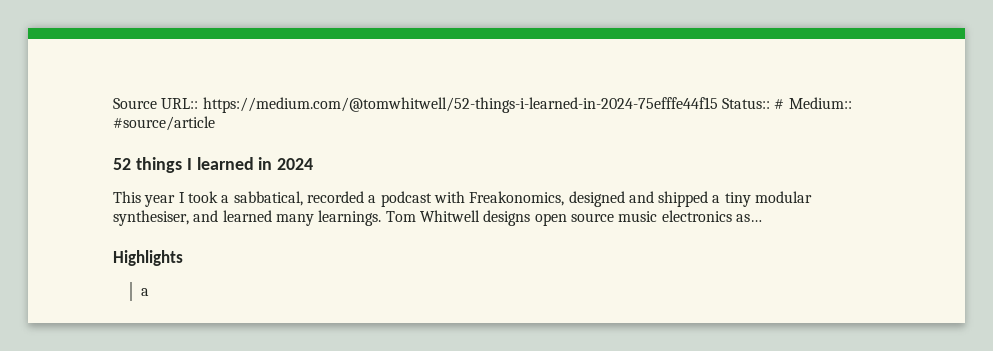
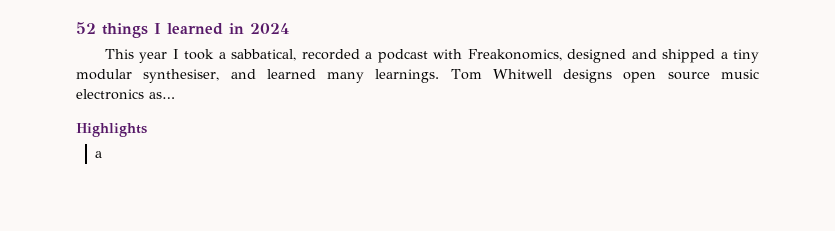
[113,97,852,113] [113,116,215,131] Source URL:: https://medium.com/@tomwhitwell/52-things-i-learned-in-2024-75efffe44f15 Status:: # Medium:: #source/article // -> (76, 28) none

